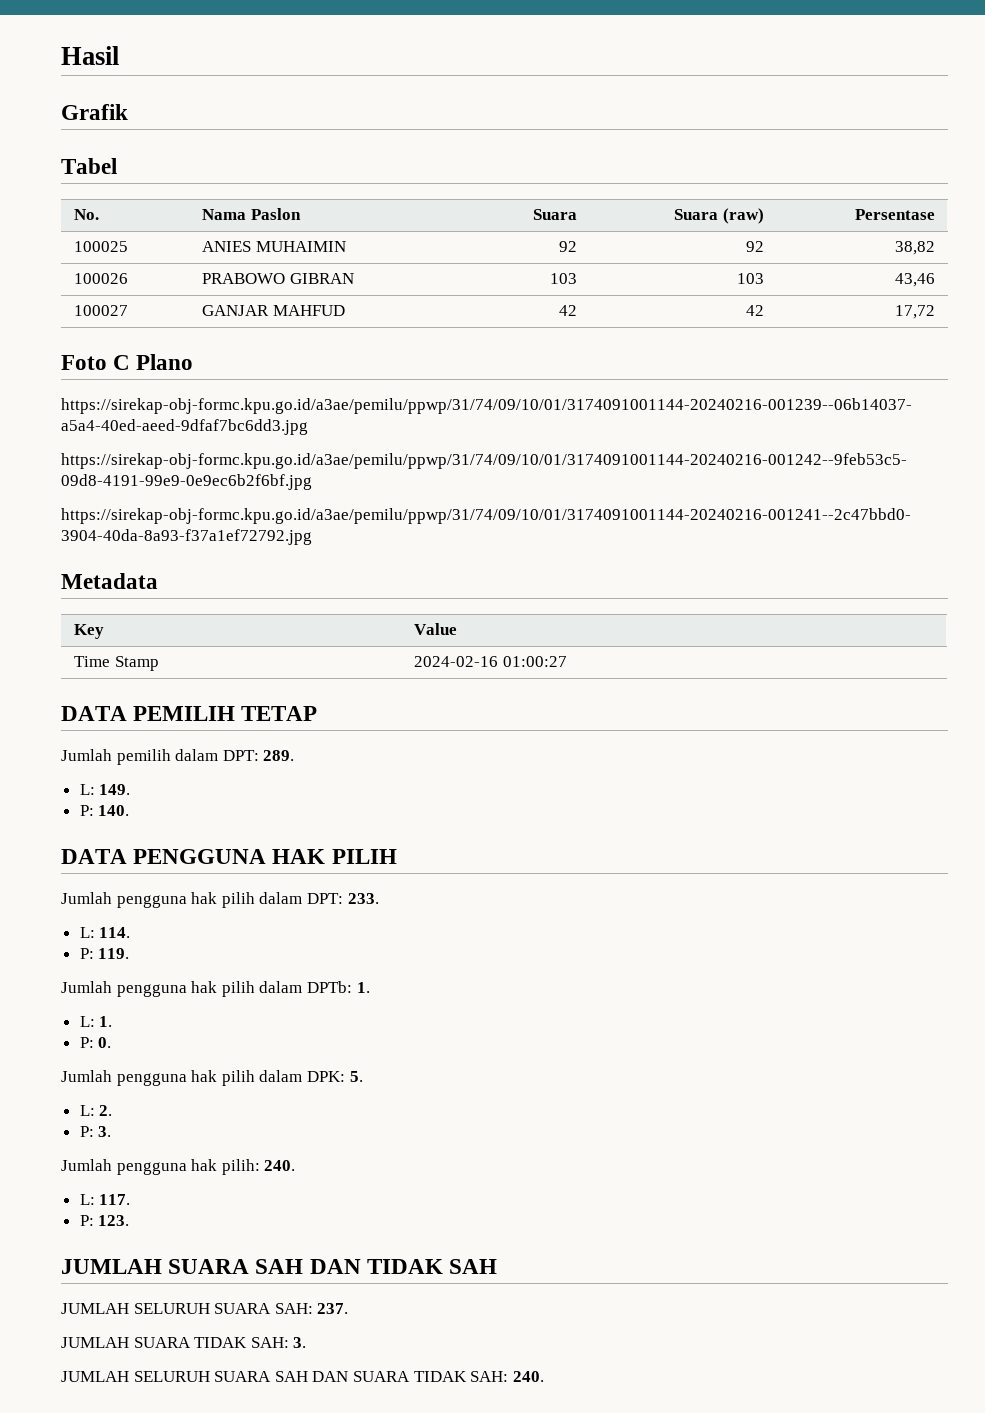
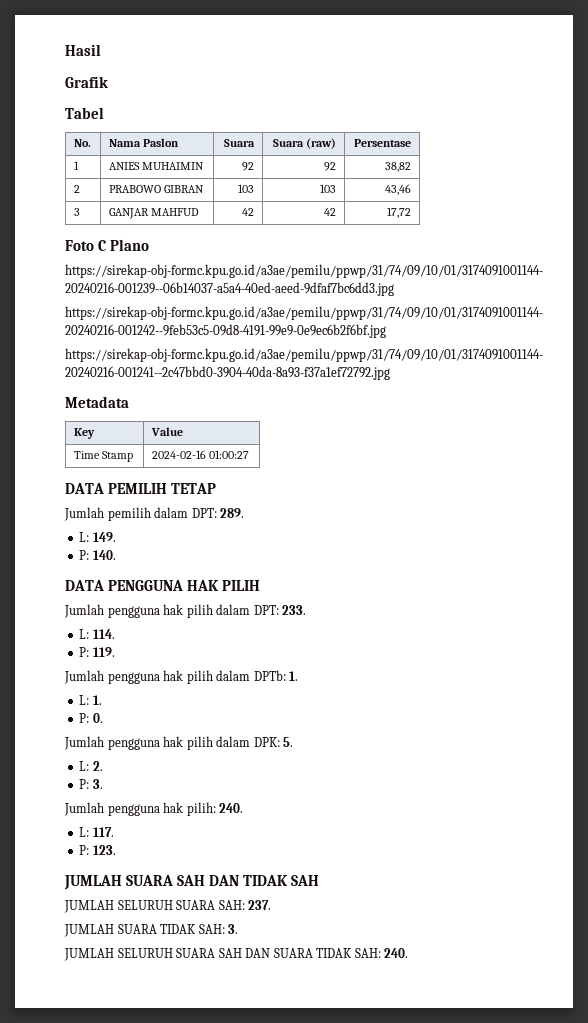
[74,241,129,252] 100025 -> [73,161,79,170] 1
[74,273,129,284] 100026 -> [73,185,80,193] 2
[74,305,129,316] 100027 -> [73,208,80,216] 3

